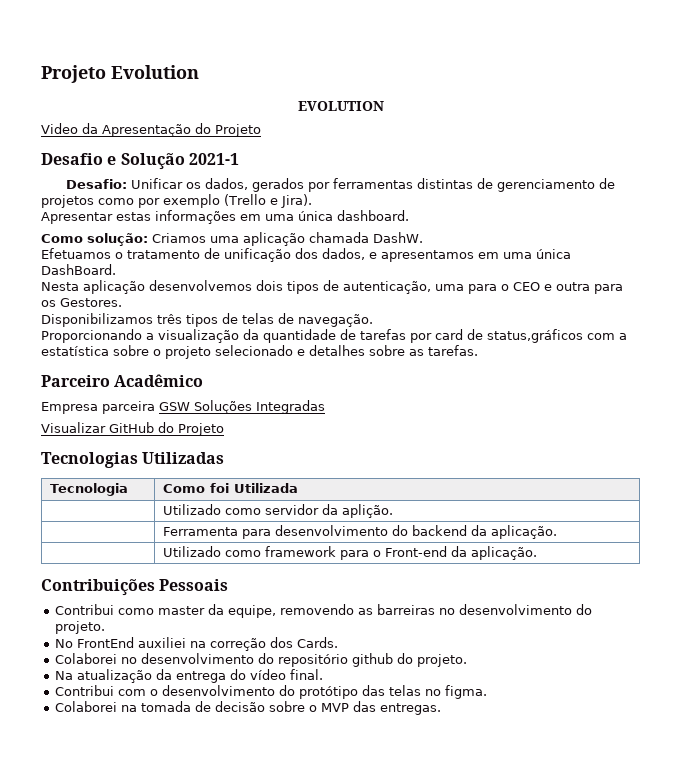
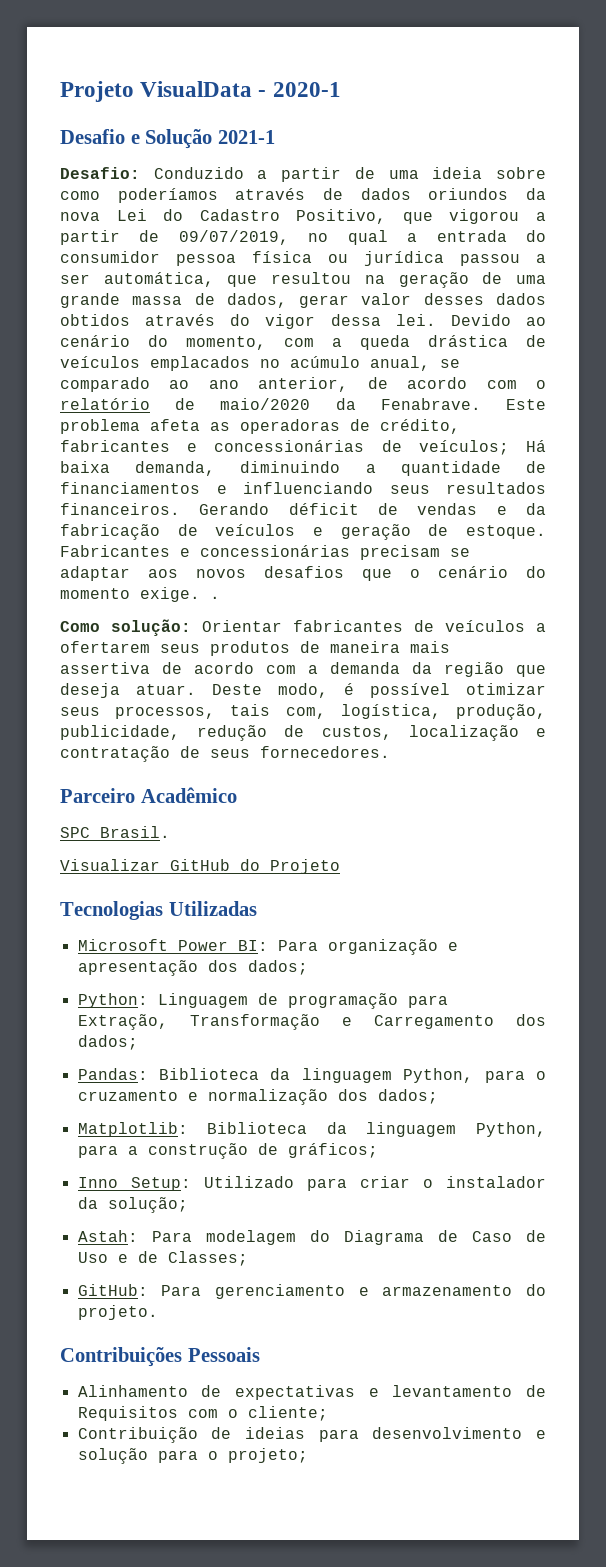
[41,65,199,83] [297,101,384,111] [41,123,261,137] Projeto Evolution // EVOLUTION // Video da Apresentação do Projeto -> [60,81,341,102] Projeto VisualData - 2020-1
[130,178,615,192] [41,194,312,208] [41,210,409,224] [41,232,423,246] [41,248,571,262] [41,264,116,275] [41,280,623,294] [41,298,122,307] [41,313,373,327] [41,329,627,343] [41,345,478,359] [41,374,204,387] [41,400,325,414] Unificar os dados, gerados por ferramentas distintas de gerenciamento de projetos como por exemplo (Trello e Jira). // Apresentar estas informações em uma única dashboard. // Como solução: Criamos uma aplicação chamada DashW. // Efetuamos o tratamento de unificação dos dados, e apresentamos em uma única DashBoard. // Nesta aplicação desenvolvemos dois tipos de autenticação, uma para o CEO e outra para os Gestores. // Disponibilizamos três tipos de telas de navegação. // Proporcionando a visualização da quantidade de tarefas por card de status,gráficos com a estatística sobre o projeto selecionado e detalhes sobre as tarefas. // Parceiro Acadêmico // Empresa parceira GSW Soluções Integradas -> [153,167,546,182] [60,188,546,203] [60,209,546,224] [60,230,546,245] [60,251,546,266] [60,272,546,288] [60,293,546,308] [60,314,546,329] [60,335,546,350] [60,356,460,371] [60,377,547,392] [60,398,546,410] [60,419,460,434] [60,440,546,455] [60,461,546,476] [60,482,546,494] [60,503,546,515] [60,524,546,540] [60,545,470,560] [60,566,546,581] [60,587,220,602] [60,619,546,636] [60,641,450,656] [60,662,546,677] [60,683,546,698] [60,704,546,720] [60,725,546,741] [60,746,390,762] [60,787,237,803] [60,826,170,838] Conduzido a partir de uma ideia sobre como poderíamos através de dados oriundos da nova Lei do Cadastro Positivo, que vigorou a partir de 09/07/2019, no qual a entrada do consumidor pessoa física ou jurídica passou a ser automática, que resultou na geração de uma grande massa de dados, gerar valor desses dados obtidos através do vigor dessa lei. Devido ao cenário do momento, com a queda drástica de veículos emplacados no acúmulo anual, se comparado ao ano anterior, de acordo com o relatório de maio/2020 da Fenabrave. Este problema afeta as operadoras de crédito, fabricantes e concessionárias de veículos; Há baixa demanda, diminuindo a quantidade de financiamentos e influenciando seus resultados financeiros. Gerando déficit de vendas e da fabricação de veículos e geração de estoque. Fabricantes e concessionárias precisam se adaptar aos novos desafios que o cenário do momento exige. . // Como solução: Orientar fabricantes de veículos a ofertarem seus produtos de maneira mais assertiva de acordo com a demanda da região que deseja atuar. Deste modo, é possível otimizar seus processos, tais com, logística, produção, publicidade, redução de custos, localização e contratação de seus fornecedores. // Parceiro Acadêmico // SPC Brasil.
[49,483,129,496] [162,483,298,493] [162,504,393,518] [162,525,557,539] [162,546,537,560] [41,579,229,596] [54,604,592,618] [54,621,105,634] [54,637,338,651] [54,653,467,667] [54,669,323,683] [54,685,487,699] [54,701,441,715] // Tecnologia | Como foi Utilizada // | Utilizado como servidor da aplição. // | Ferramenta para desenvolvimento do backend da aplicação. // | Utilizado como framework para o Front-end da aplicação. // Contribuições Pessoais // Contribui como master da equipe, removendo as barreiras no desenvolvimento do projeto. // No FrontEnd auxiliei na correção dos Cards. // Colaborei no desenvolvimento do repositório github do projeto. // Na atualização da entrega do vídeo final. // Contribui com o desenvolvimento do protótipo das telas no figma. // Colaborei na tomada de decisão sobre o MVP das entregas. -> [77,939,458,955] [77,960,308,976] [77,993,448,1009] [77,1014,546,1030] [77,1035,138,1050] [77,1068,546,1083] [77,1089,438,1105] [77,1122,546,1137] [77,1143,378,1159] [77,1176,546,1191] [77,1197,188,1213] [77,1230,546,1245] [77,1251,248,1266] [77,1284,546,1299] [77,1305,158,1320] [60,1347,260,1367] [77,1385,546,1400] [77,1406,328,1421] [77,1427,546,1443] [77,1448,308,1464] // Microsoft Power BI: Para organização e apresentação dos dados; // Python: Linguagem de programação para Extração, Transformação e Carregamento dos dados; // Pandas: Biblioteca da linguagem Python, para o cruzamento e normalização dos dados; // Matplotlib: Biblioteca da linguagem Python, para a construção de gráficos; // Inno Setup: Utilizado para criar o instalador da solução; // Astah: Para modelagem do Diagrama de Caso de Uso e de Classes; // GitHub: Para gerenciamento e armazenamento do projeto. // Contribuições Pessoais // Alinhamento de expectativas e levantamento de Requisitos com o cliente; // Contribuição de ideias para desenvolvimento e solução para o projeto;

